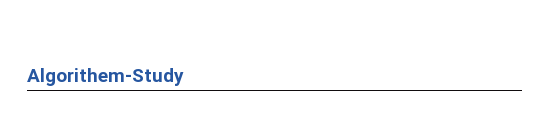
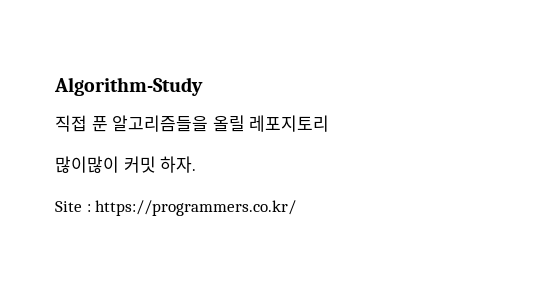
[27,68,184,86] Algorithem-Study -> [54,77,203,96] [55,115,330,132] [55,156,197,173] [55,200,297,216] Algorithm-Study // 직접 푼 알고리즘들을 올릴 레포지토리 // 많이많이 커밋 하자. // Site : https://programmers.co.kr/

